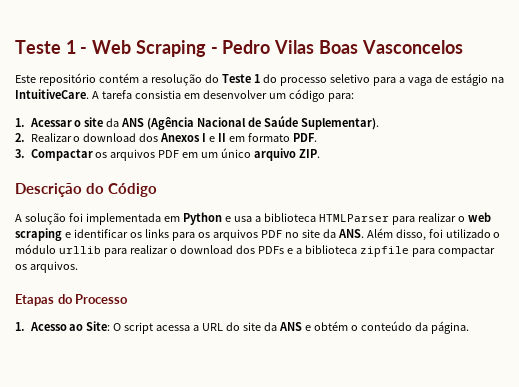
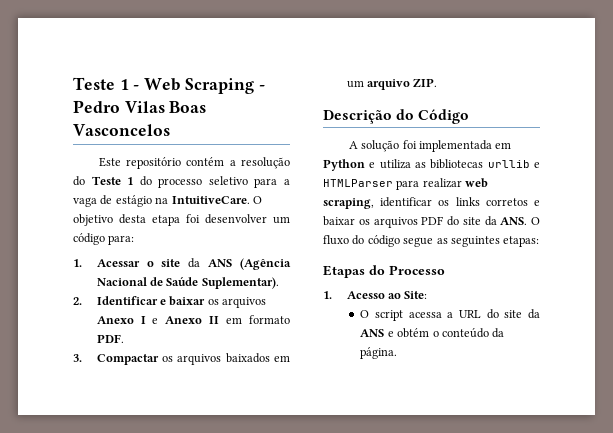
[91,90,200,99] A tarefa consistia em -> [252,196,262,204] [73,214,200,226] O objetivo desta etapa foi
[30,133,201,142] Realizar o download dos Anexos -> [96,296,267,308] [96,316,134,324] Identificar e baixar os arquivos Anexo
(216, 139) none -> [165,316,203,324] Anexo
[158,150,180,158] PDF -> [225,353,270,363] baixados
[221,148,252,158] único -> (364, 84) none
[233,212,491,225] [15,228,299,241] usa a biblioteca HTMLParser para realizar o web scraping e identificar os links para os arquivos PDF no -> [379,159,540,169] [323,178,489,190] [323,197,540,209] [323,216,459,228] utiliza as bibliotecas urllib e HTMLParser para realizar web scraping, identificar os links corretos e baixar os arquivos PDF do
[366,228,501,241] [15,244,495,257] [15,261,78,273] Além disso, foi utilizado o módulo urllib para realizar o download dos PDFs e a biblioteca zipfile para compactar os arquivos. -> [531,217,540,225] [323,235,540,247] O fluxo do código segue as seguintes etapas:
(111, 326) none -> (428, 295) //

